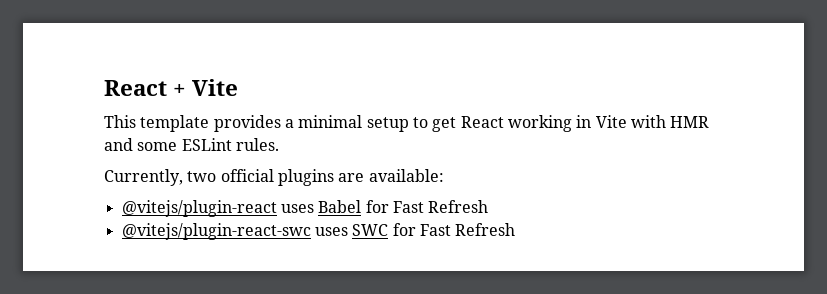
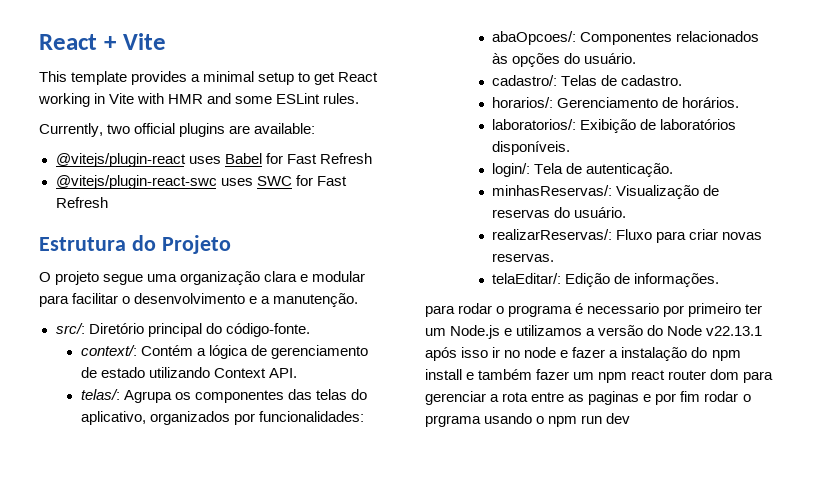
(516, 229) none -> [39,235,231,254] [39,271,366,285] [39,293,359,307] [55,323,310,337] [80,345,369,359] [80,367,298,378] [80,389,368,403] [80,411,365,425] [492,31,760,45] [492,53,637,67] [492,75,683,86] [492,97,740,108] [492,119,737,133] [492,141,571,155] [492,163,674,177] [492,185,720,199] [492,207,627,218] [492,229,763,243] [492,253,555,262] [492,273,720,287] [425,303,763,317] [425,325,763,339] [425,347,741,361] [425,369,774,383] [425,391,751,405] [425,413,631,427] // Estrutura do Projeto // O projeto segue uma organização clara e modular para facilitar o desenvolvimento e a manutenção. // src/: Diretório principal do código-fonte. // context/: Contém a lógica de gerenciamento de estado utilizando Context API. // telas/: Agrupa os componentes das telas do aplicativo, organizados por funcionalidades: // abaOpcoes/: Componentes relacionados às opções do usuário. // cadastro/: Telas de cadastro. // horarios/: Gerenciamento de horários. // laboratorios/: Exibição de laboratórios disponíveis. // login/: Tela de autenticação. // minhasReservas/: Visualização de reservas do usuário. // realizarReservas/: Fluxo para criar novas reservas. // telaEditar/: Edição de informações. // para rodar o programa é necessario por primeiro ter um Node.js e utilizamos a versão do Node v22.13.1 após isso ir no node e fazer a instalação do npm install e também fazer um npm react router dom para gerenciar a rota entre as paginas e por fim rodar o prgrama usando o npm run dev

